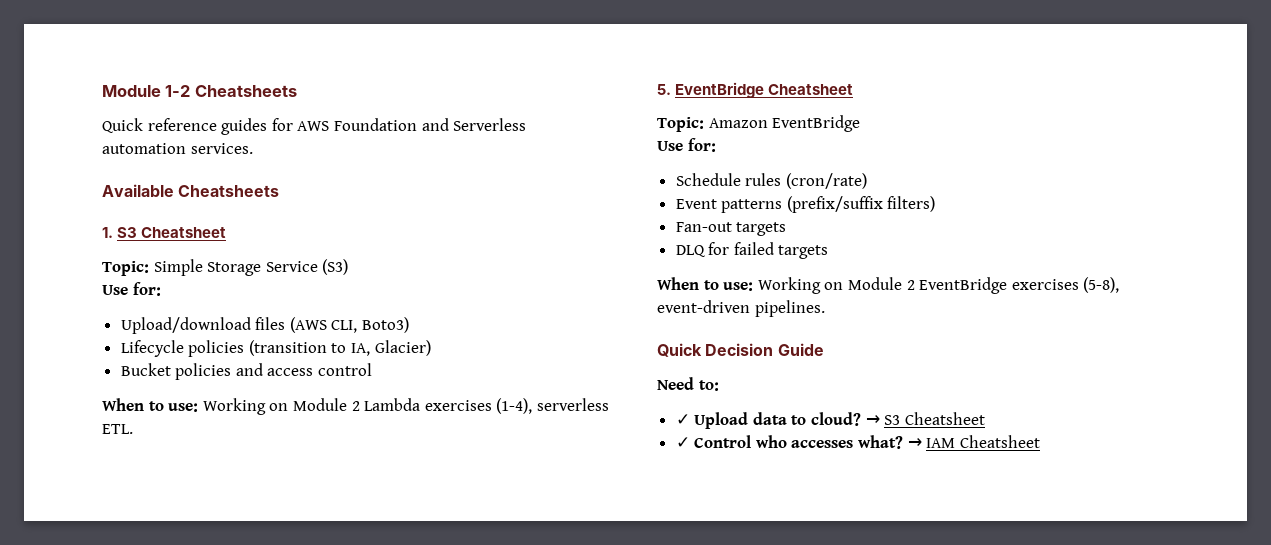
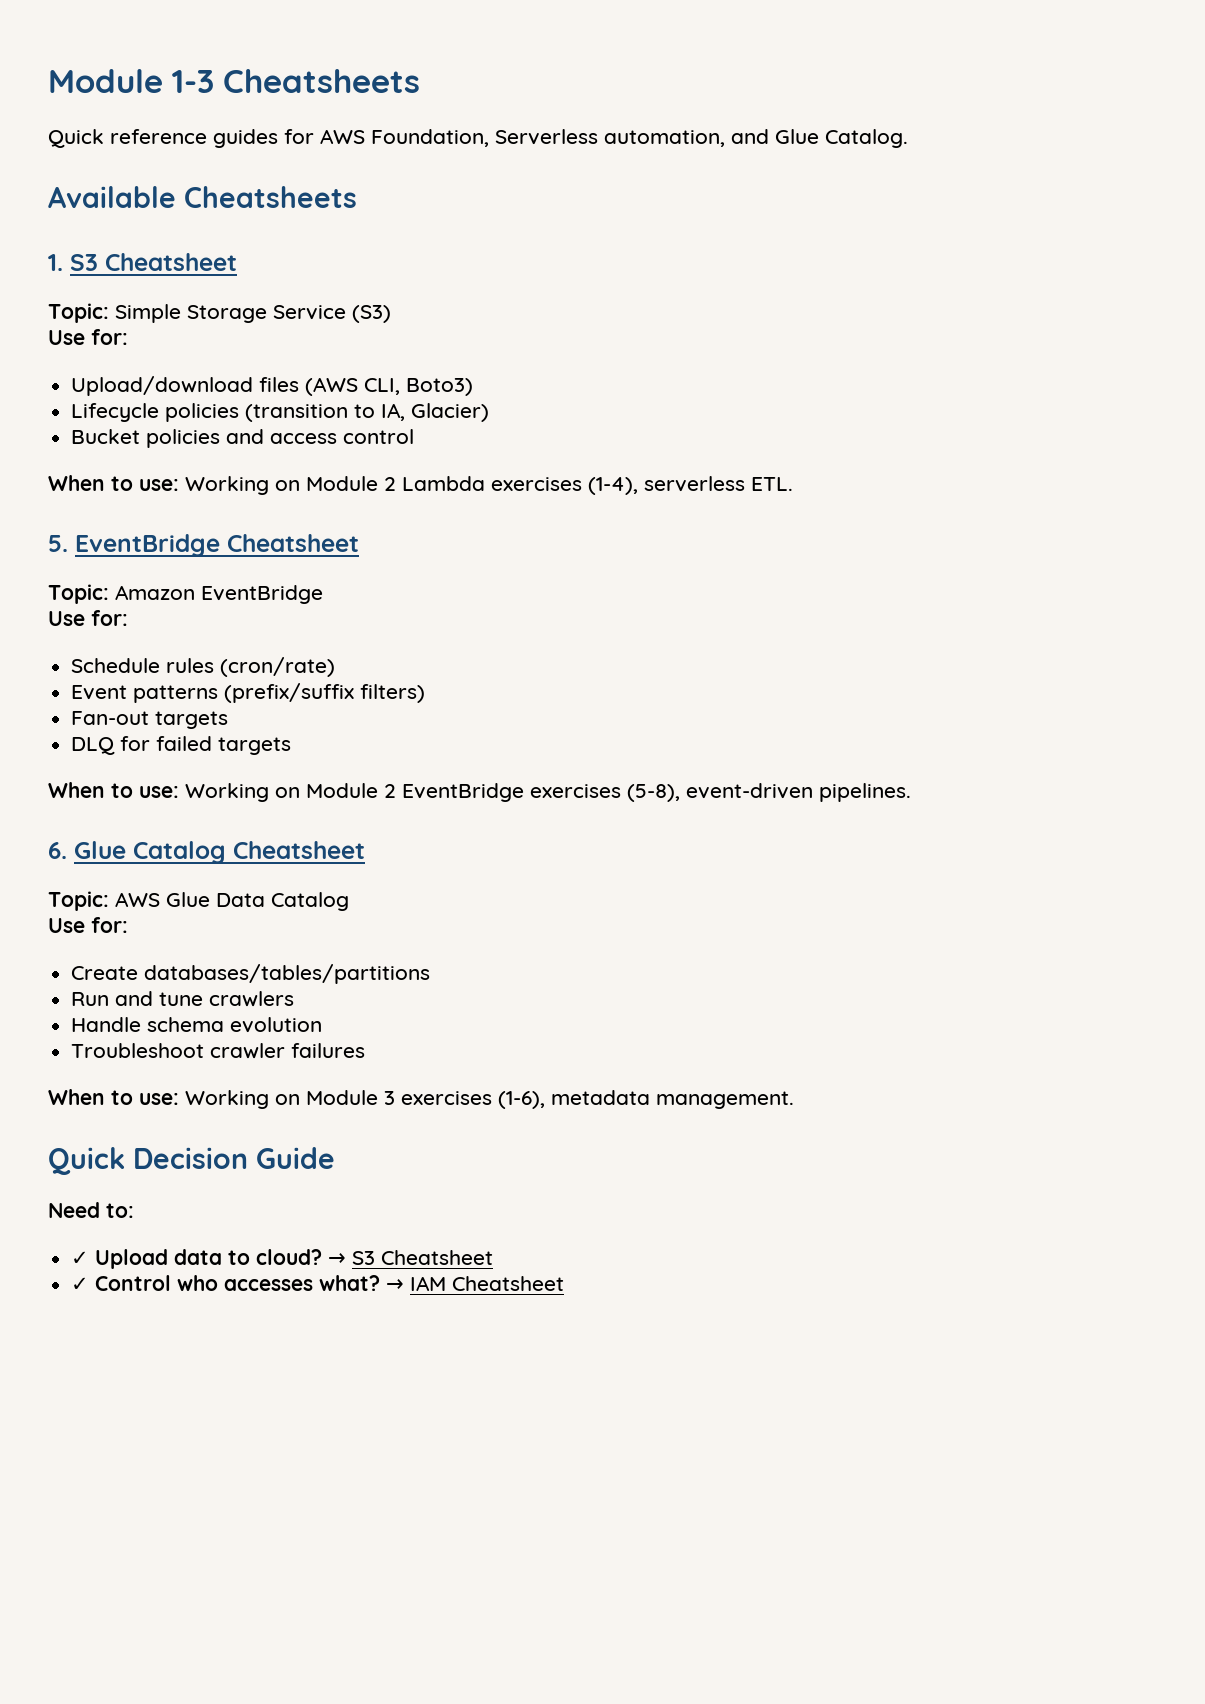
[102,85,191,97] Module 1-2 -> [48,69,214,93] Module 1-3
[333,118,527,131] [102,143,253,154] Foundation and Serverless automation services. -> [371,129,908,148] Foundation, Serverless automation, and Glue Catalog.
(825, 308) none -> [48,841,365,864] [48,891,349,911] [48,917,128,933] [71,964,431,984] [71,991,295,1007] [71,1017,323,1033] [71,1043,366,1059] [48,1089,794,1109] // 6. Glue Catalog Cheatsheet // Topic: AWS Glue Data Catalog // Use for: // Create databases/tables/partitions // Run and tune crawlers // Handle schema evolution // Troubleshoot crawler failures // When to use: Working on Module 3 exercises (1-6), metadata management.

